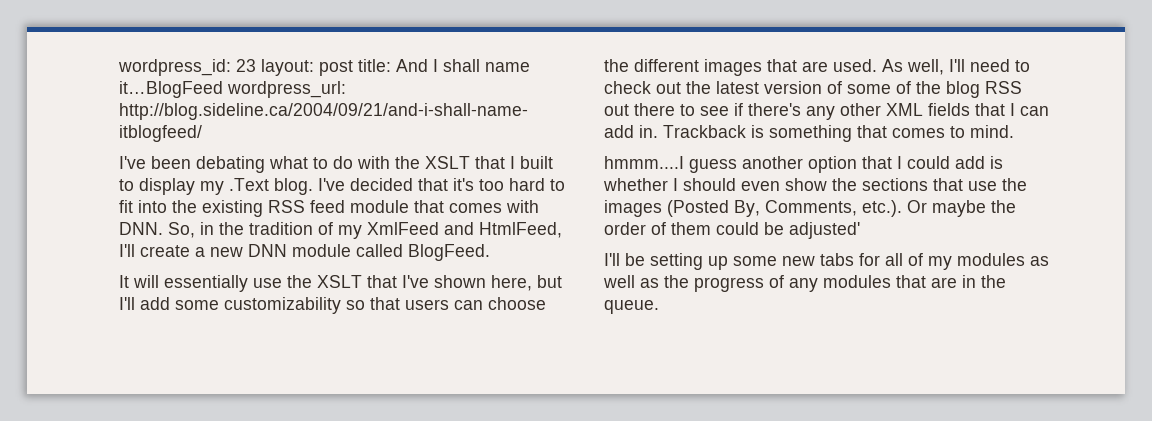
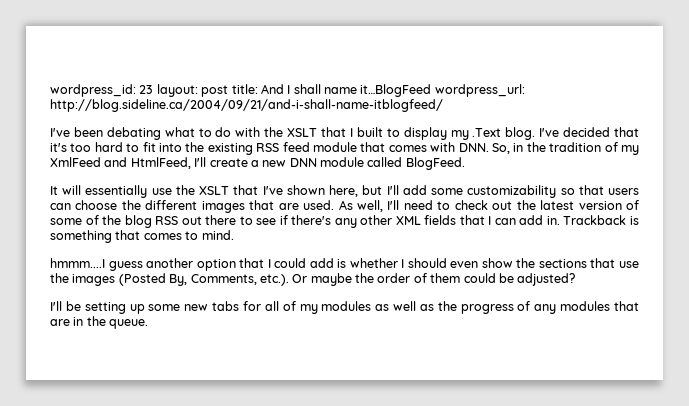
[789,222,860,239] adjusted' -> [517,273,576,286] adjusted?

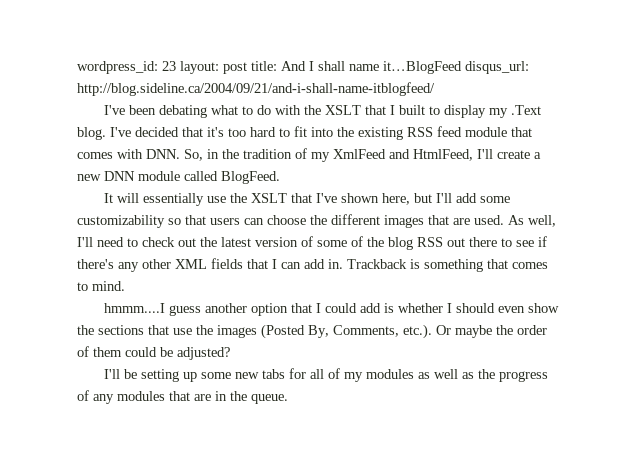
[434,84,525,97] wordpress_url: -> [465,61,529,74] disqus_url:

